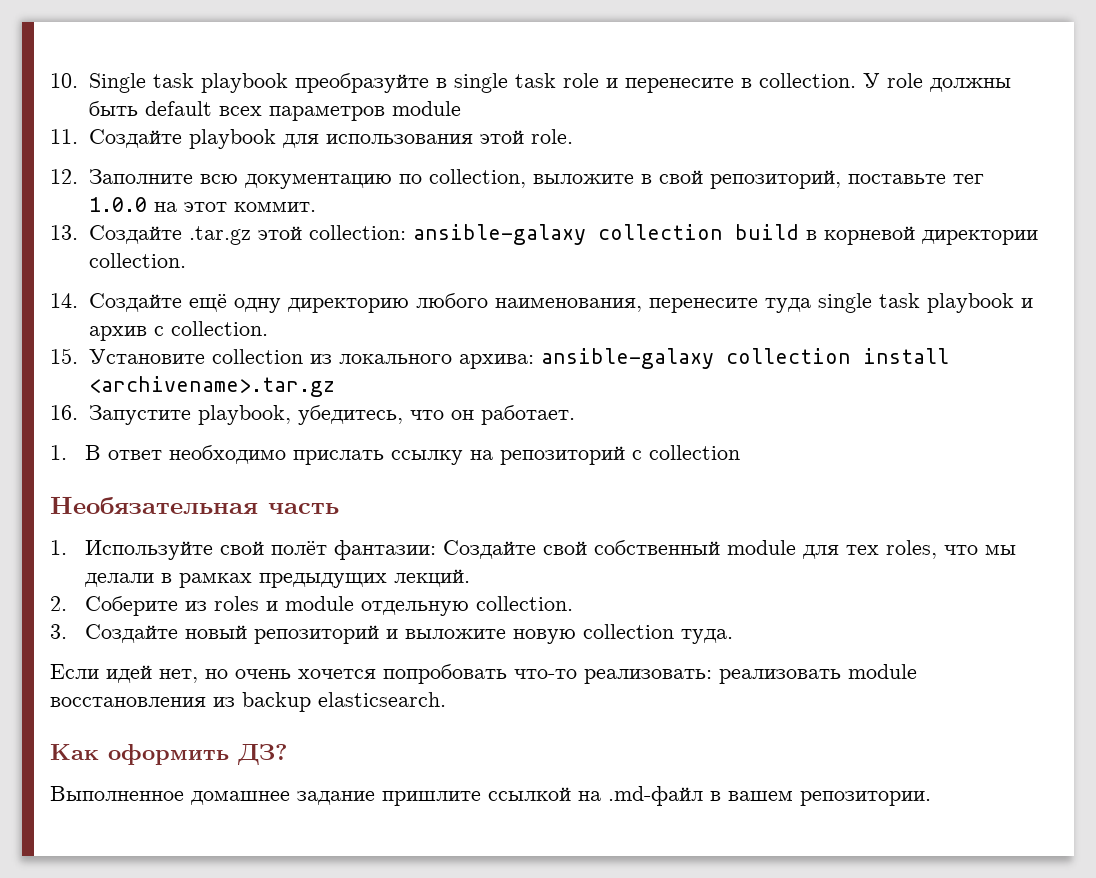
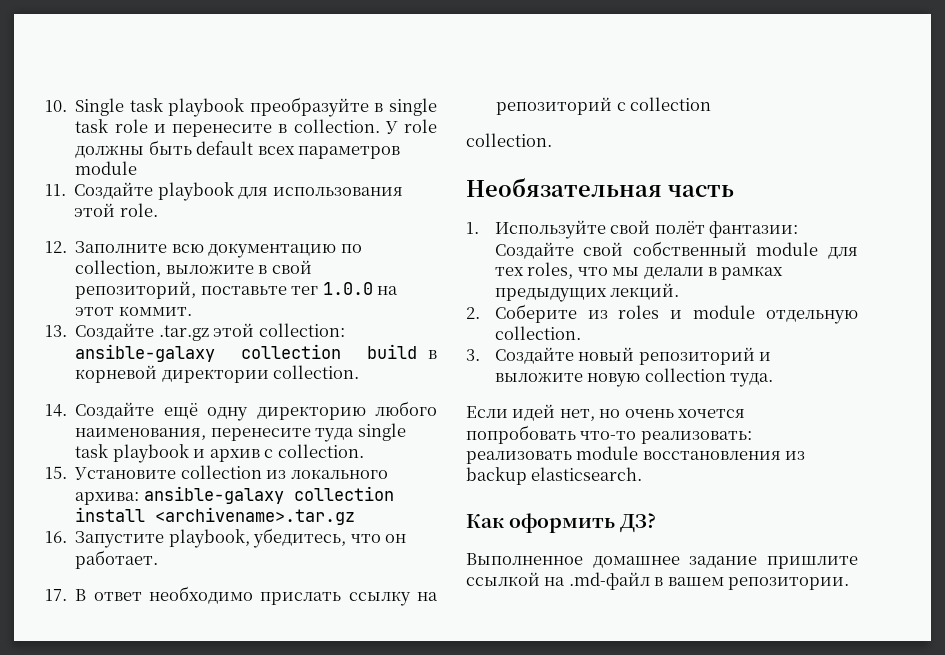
[50,445,67,460] 1. -> [45,589,67,601] 17.
(740, 452) none -> [466,133,552,147] // collection.

